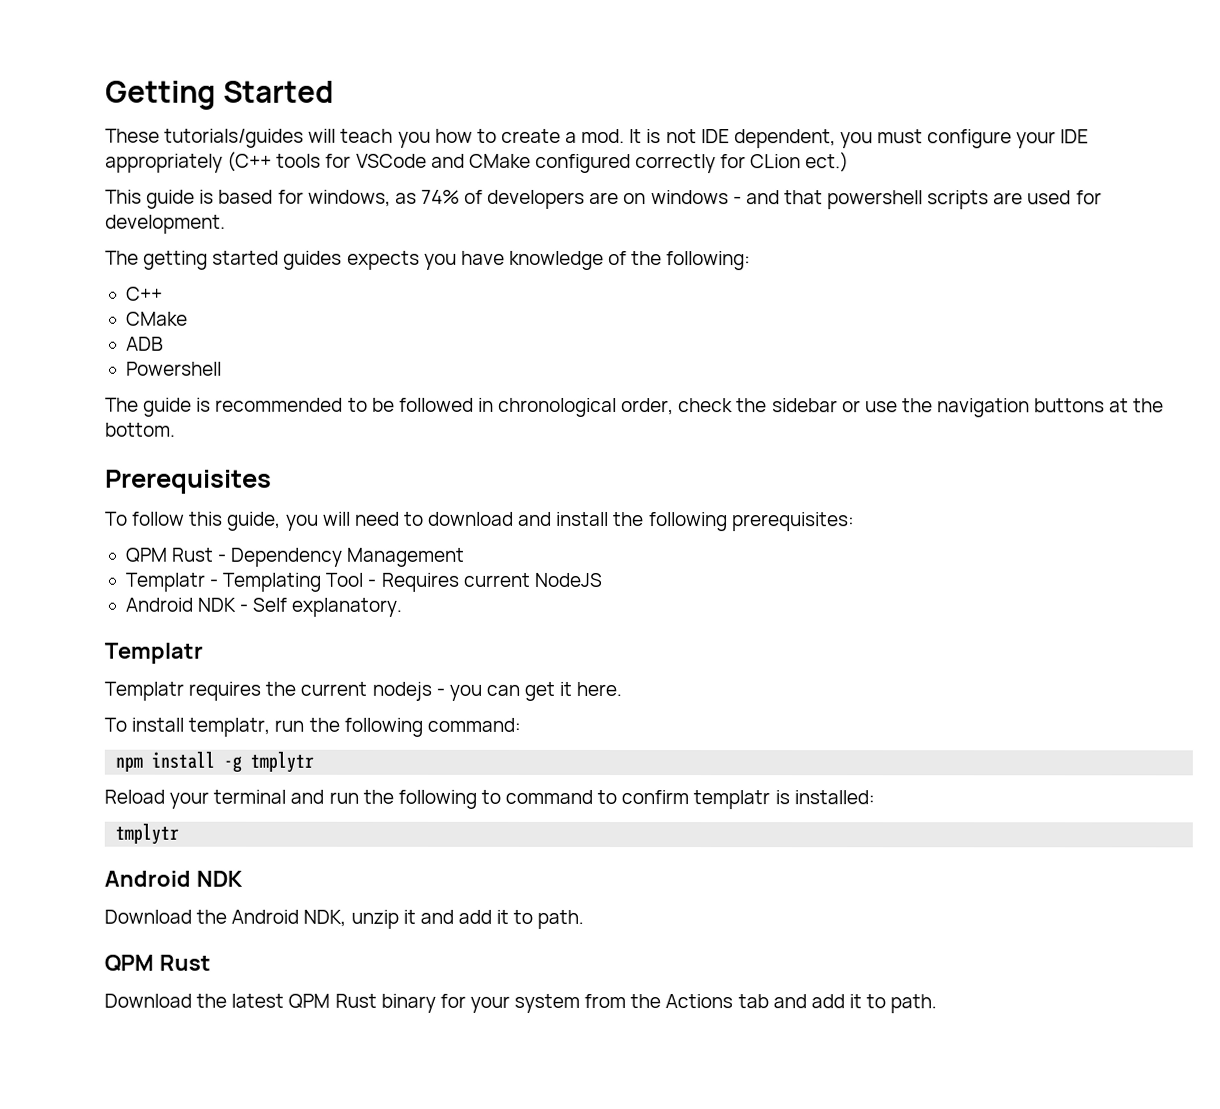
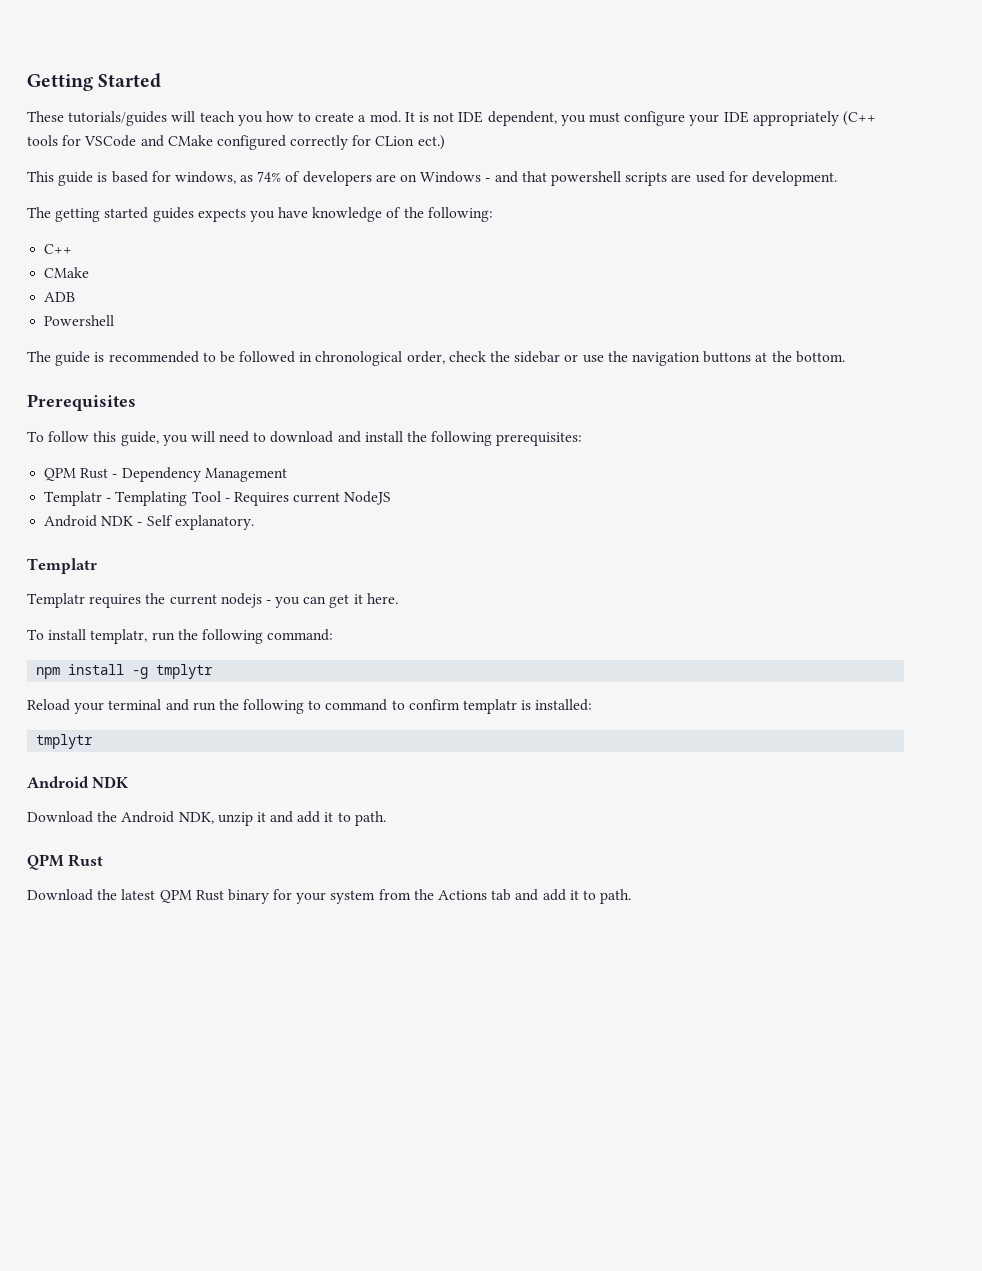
[650,190,729,205] windows -> [420,171,482,183] Windows

